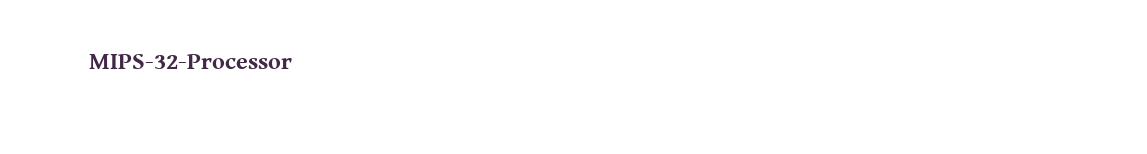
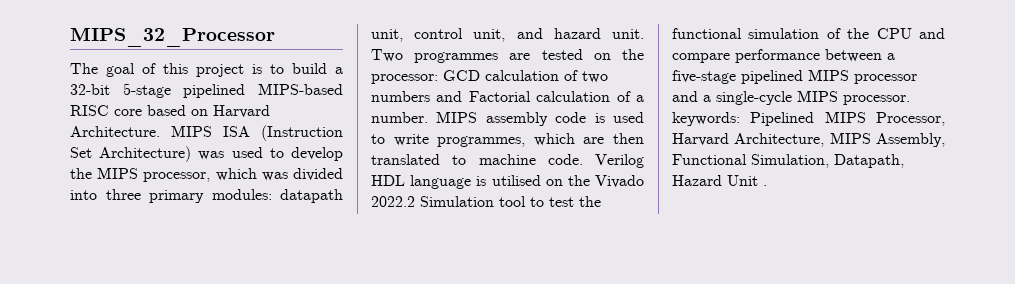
[89,54,292,69] MIPS-32-Processor -> [70,27,275,47] [70,63,343,77] [70,83,343,98] [70,105,270,118] [70,125,343,141] [70,146,343,162] [70,167,343,182] [70,189,343,203] [371,28,644,42] [371,49,644,63] [371,70,608,84] [371,91,644,102] [371,111,644,126] [371,133,644,147] [371,154,644,168] [371,175,644,189] [371,196,601,207] [672,28,945,39] [672,49,895,63] [672,69,917,84] [672,90,910,105] [672,111,945,126] [672,132,945,147] [672,154,904,168] [672,175,767,186] MIPS_32_Processor // The goal of this project is to build a 32-bit 5-stage pipelined MIPS-based RISC core based on Harvard Architecture. MIPS ISA (Instruction Set Architecture) was used to develop the MIPS processor, which was divided into three primary modules: datapath unit, control unit, and hazard unit. Two programmes are tested on the processor: GCD calculation of two numbers and Factorial calculation of a number. MIPS assembly code is used to write programmes, which are then translated to machine code. Verilog HDL language is utilised on the Vivado 2022.2 Simulation tool to test the functional simulation of the CPU and compare performance between a five-stage pipelined MIPS processor and a single-cycle MIPS processor. keywords: Pipelined MIPS Processor, Harvard Architecture, MIPS Assembly, Functional Simulation, Datapath, Hazard Unit .

